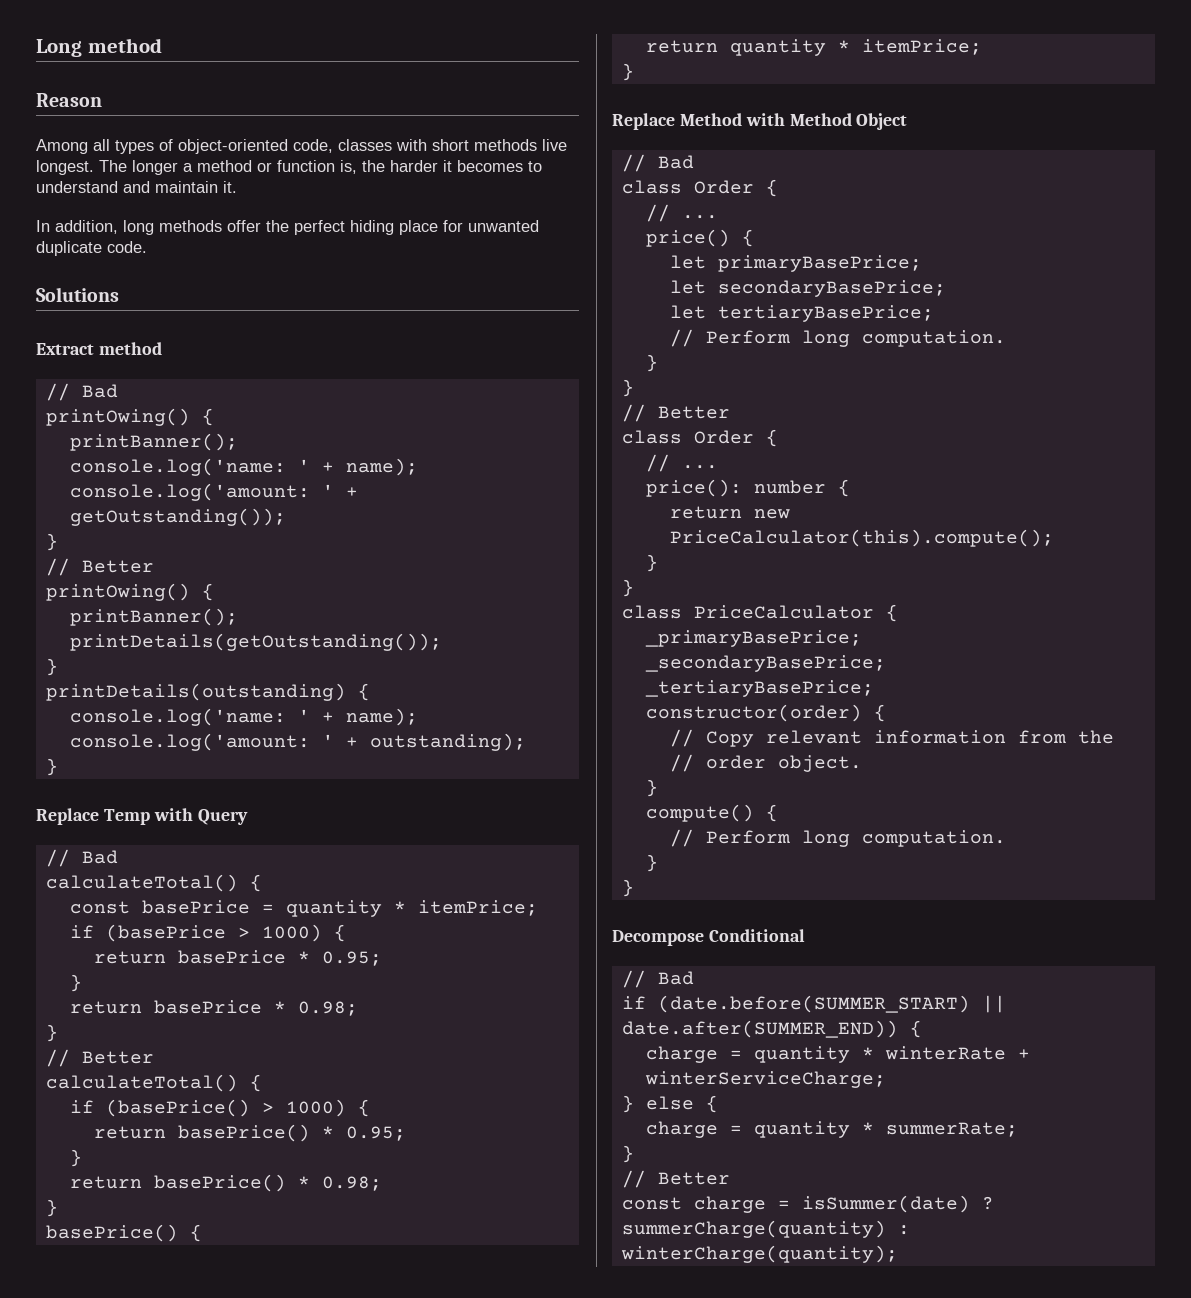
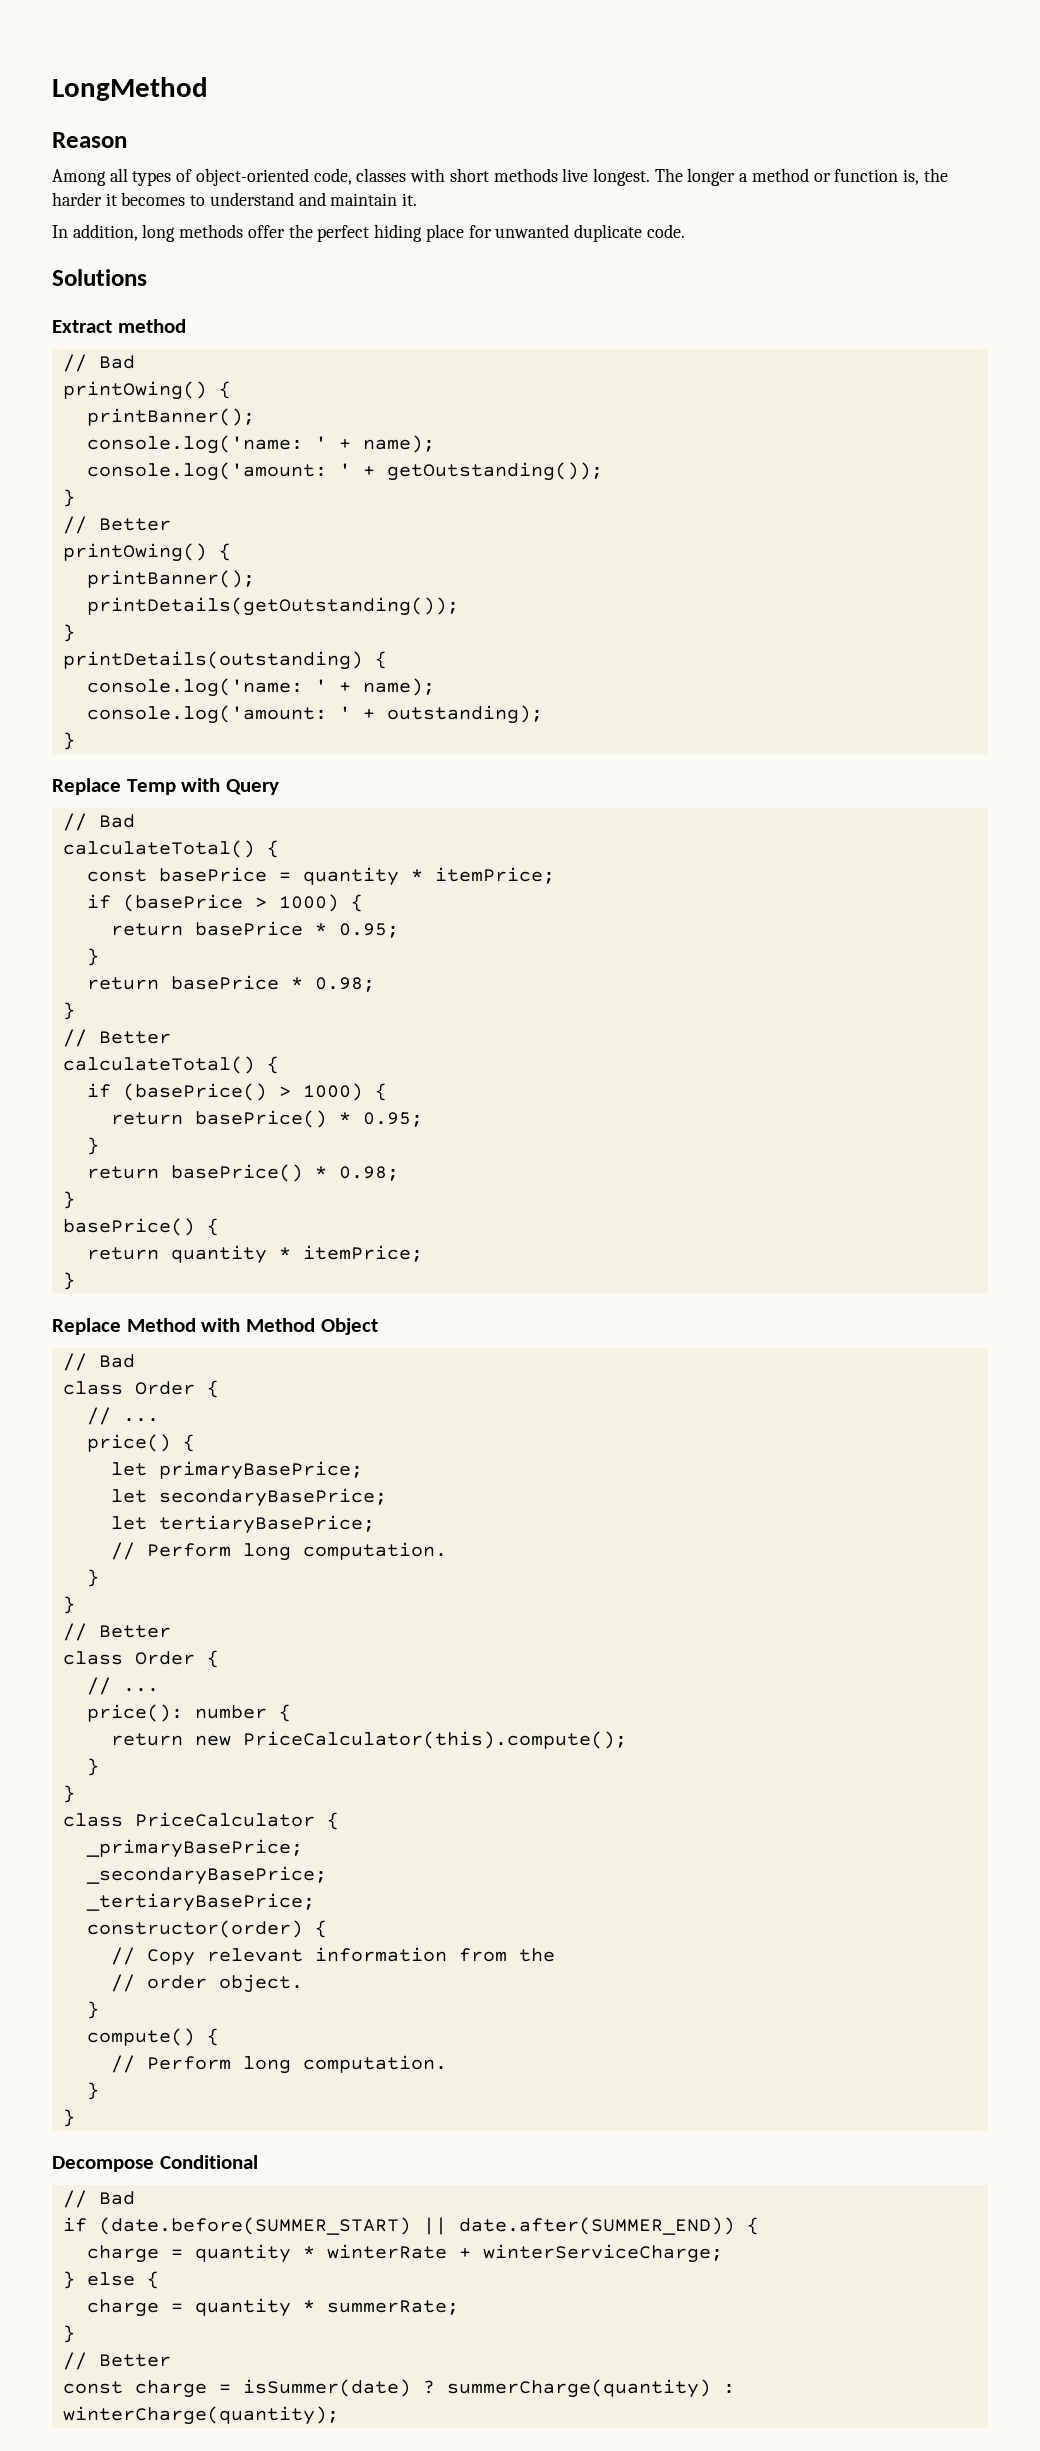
[36,38,162,57] Long method -> [52,77,208,101] LongMethod

